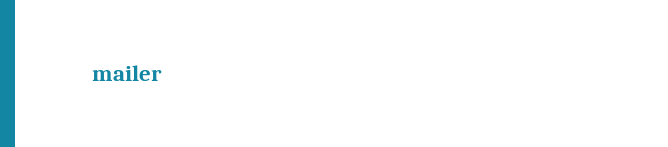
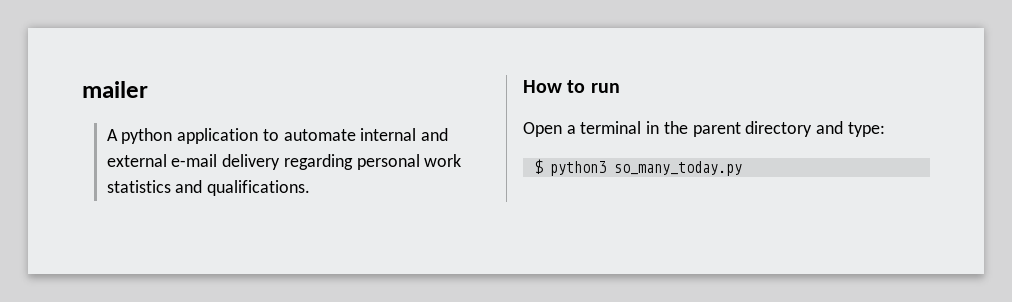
(162, 73) none -> [106,128,449,144] [106,154,462,170] [106,180,311,196] [523,80,620,93] [523,121,885,137] [533,159,742,176] // A python application to automate internal and external e-mail delivery regarding personal work statistics and qualifications. // How to run // Open a terminal in the parent directory and type: // $ python3 so_many_today.py

